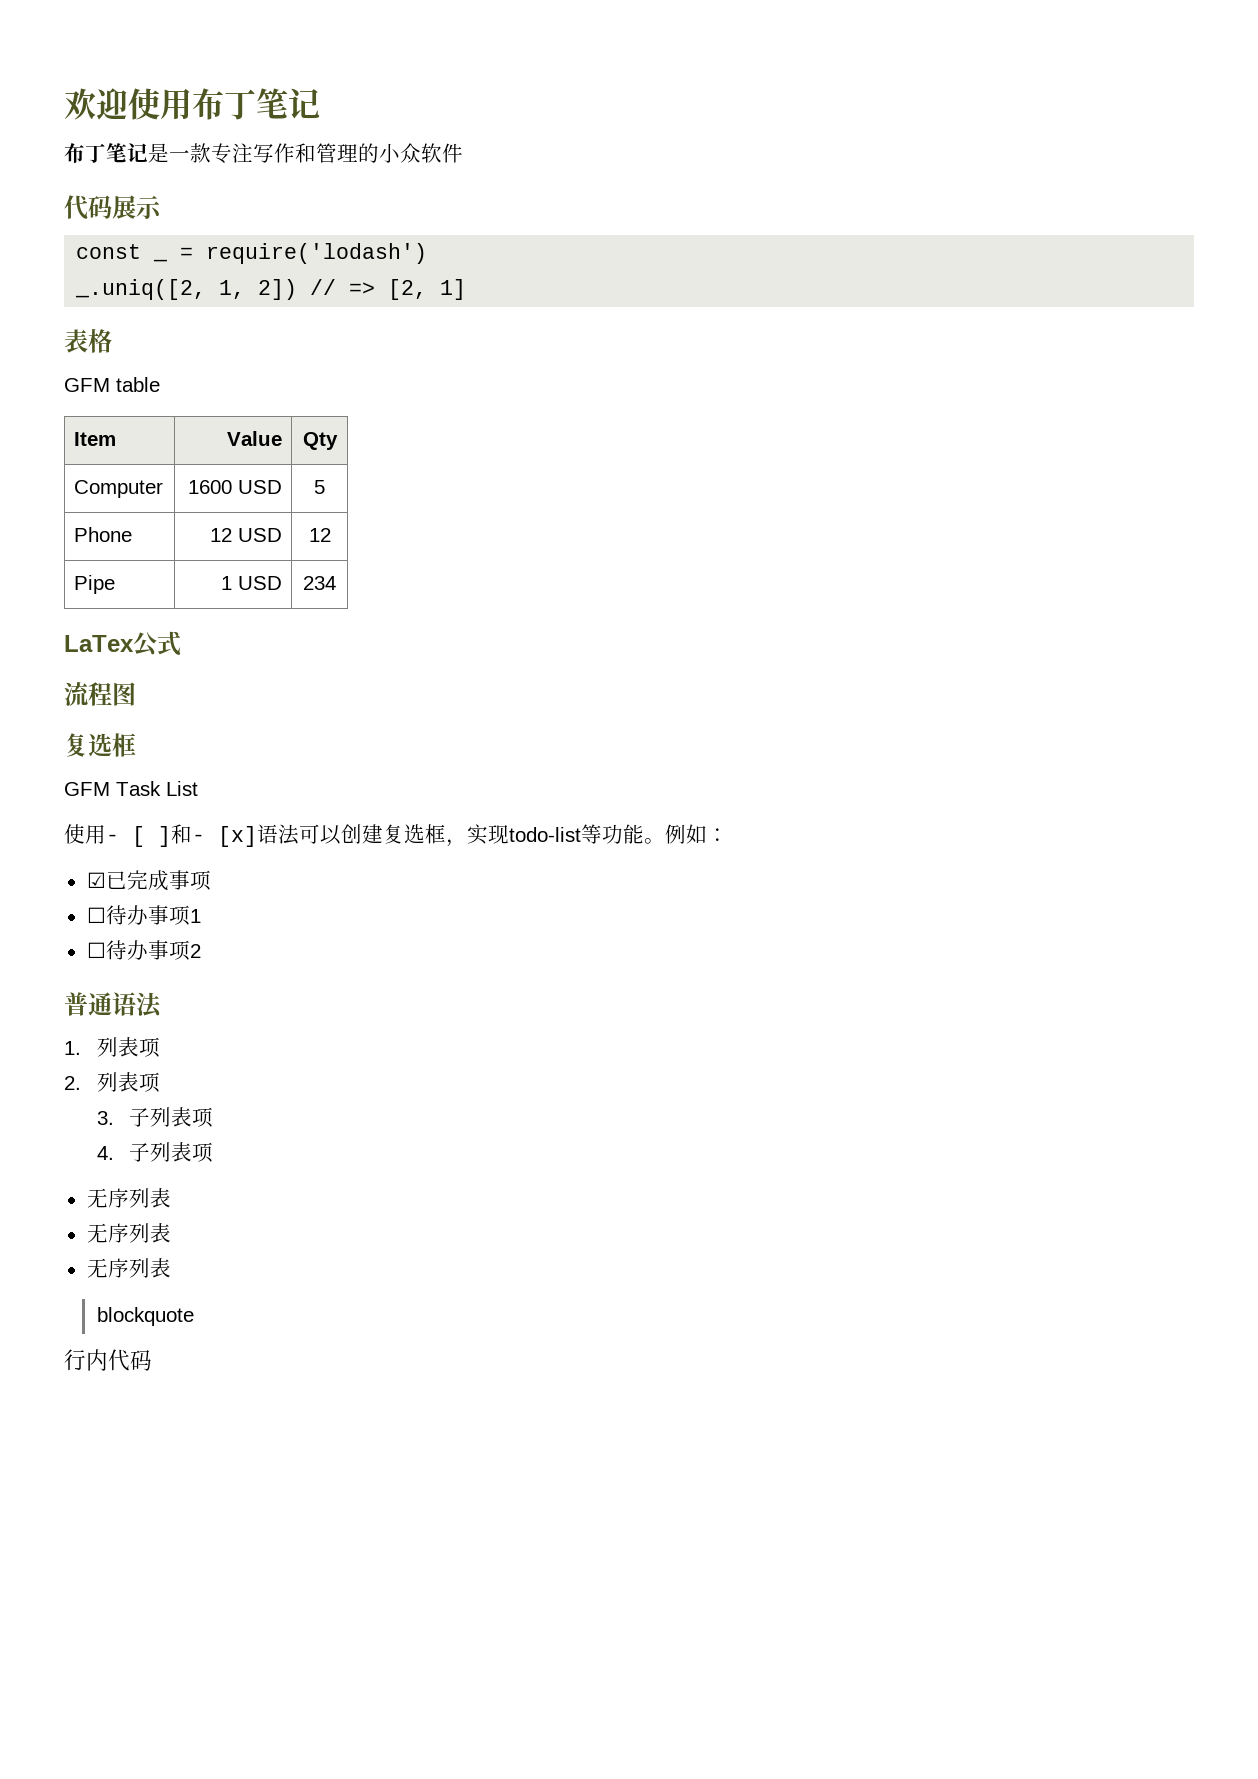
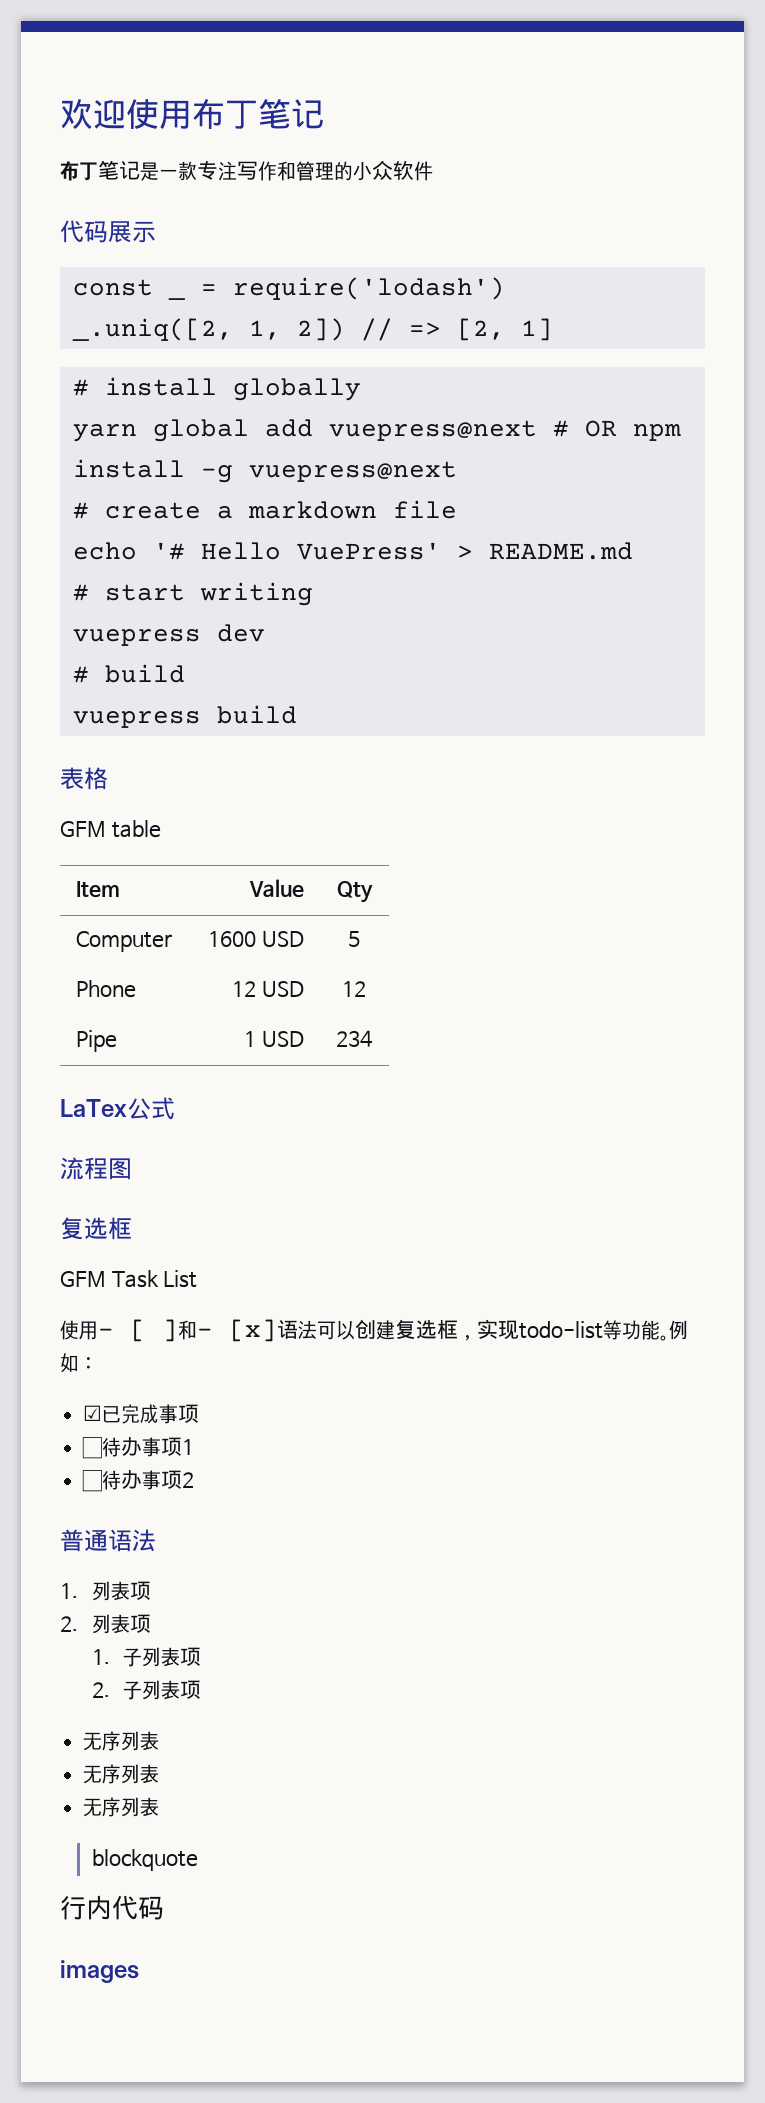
(467, 289) none -> [72,377,361,401] [72,419,681,442] [72,459,457,483] [72,500,457,519] [72,542,633,560] [72,582,313,606] [72,624,265,646] [72,664,185,683] [72,705,297,728] // # install globally // yarn global add vuepress@next # OR npm install -g vuepress@next // # create a markdown file // echo '# Hello VuePress' > README.md // # start writing // vuepress dev // # build // vuepress build
[96,1107,214,1128] [96,1146,114,1160] 3.子列表项 // 4. -> [91,1647,202,1667] [91,1682,110,1698] 1.子列表项 // 2.
(152, 1360) none -> [60,1960,139,1983] // images

